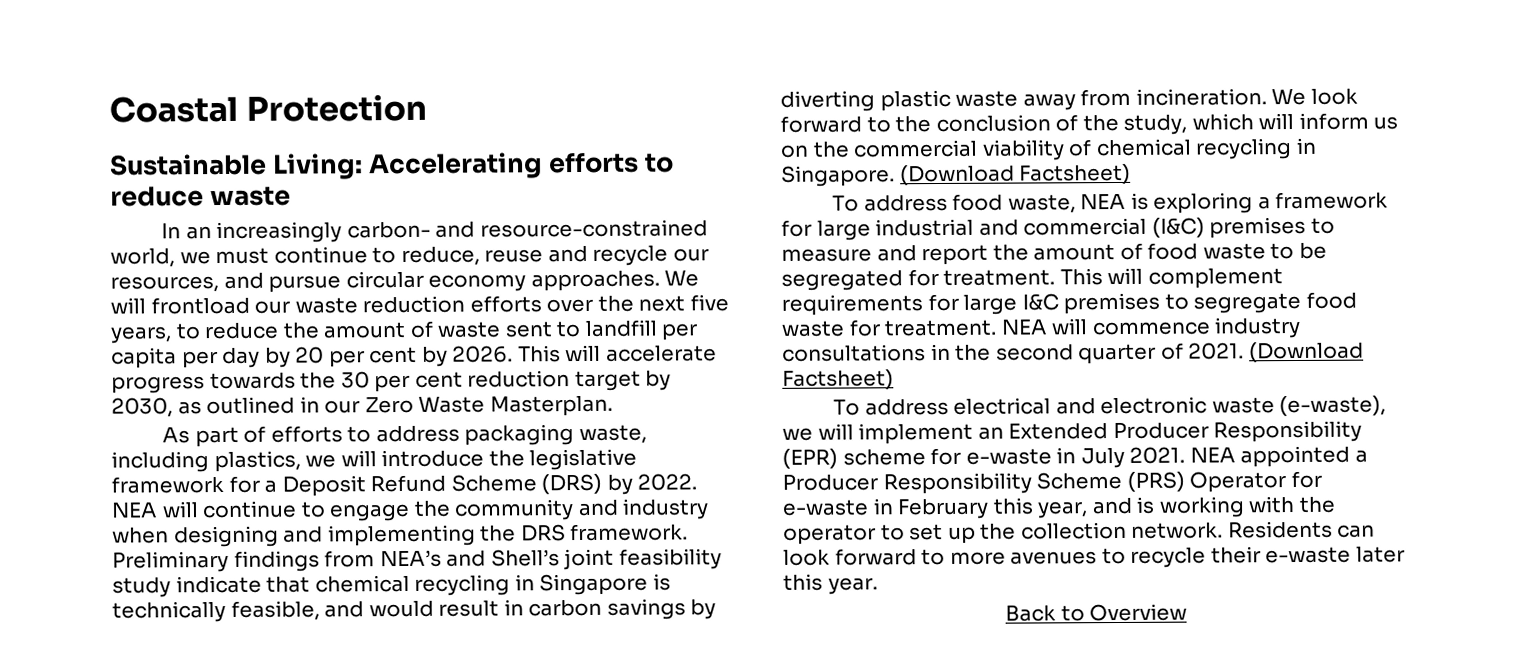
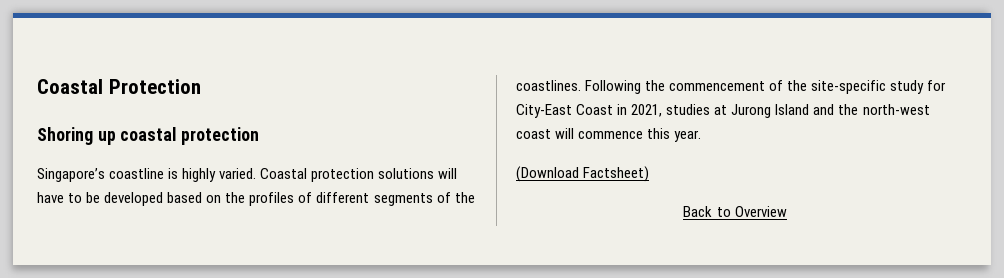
[109,152,674,180] [110,186,291,207] [161,219,708,244] [110,245,709,268] [110,270,700,293] [110,294,729,315] [110,319,699,344] [111,344,717,369] [111,370,672,394] [111,395,613,418] [162,424,647,448] [111,448,638,473] [111,473,698,497] [111,498,710,522] [112,523,689,548] [112,548,722,573] [112,573,671,598] [112,598,717,623] [780,88,1358,112] [780,112,1399,135] [780,137,1317,161] [781,163,1132,187] [832,191,1389,214] [781,216,1335,241] [781,242,1327,266] [781,267,1283,291] [781,291,1357,316] [781,316,1302,339] [782,341,1364,365] [782,369,894,390] [833,395,1387,417] [782,420,1363,445] [782,445,1368,469] [782,470,1322,495] [782,496,1336,520] [783,520,1376,545] [783,546,1405,568] [783,573,878,595] Sustainable Living: Accelerating efforts to reduce waste // In an increasingly carbon- and resource-constrained world, we must continue to reduce, reuse and recycle our resources, and pursue circular economy approaches. We will frontload our waste reduction efforts over the next five years, to reduce the amount of waste sent to landfill per capita per day by 20 per cent by 2026. This will accelerate progress towards the 30 per cent reduction target by 2030, as outlined in our Zero Waste Masterplan. // As part of efforts to address packaging waste, including plastics, we will introduce the legislative framework for a Deposit Refund Scheme (DRS) by 2022. NEA will continue to engage the community and industry when designing and implementing the DRS framework. Preliminary findings from NEA’s and Shell’s joint feasibility study indicate that chemical recycling in Singapore is technically feasible, and would result in carbon savings by diverting plastic waste away from incineration. We look forward to the conclusion of the study, which will inform us on the commercial viability of chemical recycling in Singapore. (Download Factsheet) // To address food waste, NEA is exploring a framework for large industrial and commercial (I&C) premises to measure and report the amount of food waste to be segregated for treatment. This will complement requirements for large I&C premises to segregate food waste for treatment. NEA will commence industry consultations in the second quarter of 2021. (Download Factsheet) // To address electrical and electronic waste (e-waste), we will implement an Extended Producer Responsibility (EPR) scheme for e-waste in July 2021. NEA appointed a Producer Responsibility Scheme (PRS) Operator for e-waste in February this year, and is working with the operator to set up the collection network. Residents can look forward to more avenues to recycle their e-waste later this year. -> [37,127,260,145] [37,168,458,182] [37,192,475,206] [516,80,947,94] [516,104,930,118] [516,128,702,142] [516,166,650,182] Shoring up coastal protection // Singapore’s coastline is highly varied. Coastal protection solutions will have to be developed based on the profiles of different segments of the coastlines. Following the commencement of the site-specific study for City-East Coast in 2021, studies at Jurong Island and the north-west coast will commence this year. // (Download Factsheet)

